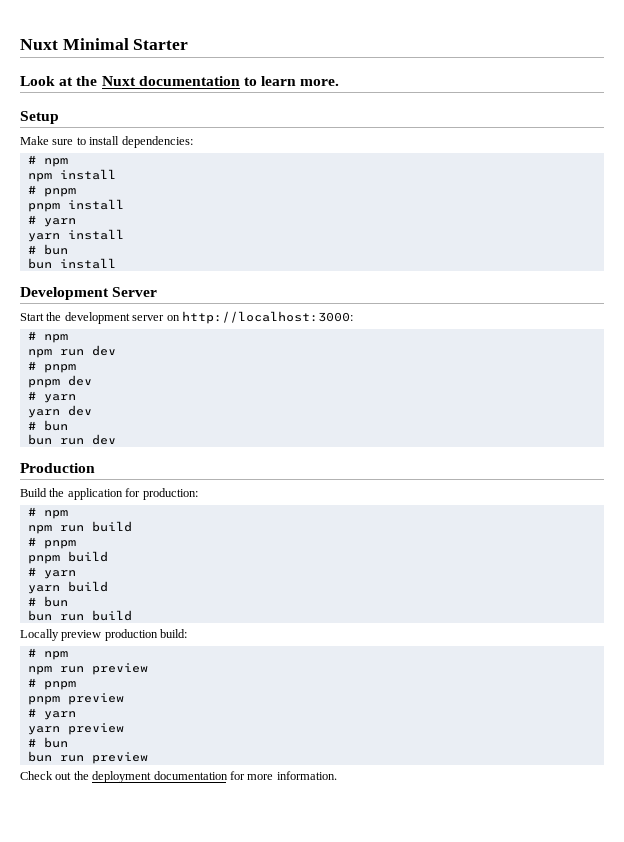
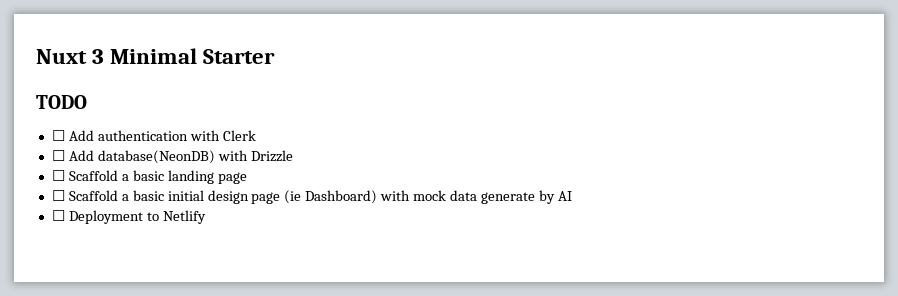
[20,39,58,50] Nuxt -> [36,49,105,64] Nuxt 3
[20,76,340,86] [20,111,59,124] [20,136,193,148] [27,155,68,167] [27,169,116,182] [27,185,76,197] [27,199,124,212] [27,215,76,227] [27,229,124,242] [27,244,68,255] [27,258,116,269] [20,287,158,300] [20,311,353,324] [27,331,68,343] [27,345,116,358] [27,361,76,373] [27,375,92,388] [27,391,76,403] [27,405,92,418] [27,420,68,431] [27,434,116,445] [20,463,95,473] [20,488,198,500] [27,507,68,519] [27,521,132,534] [27,537,76,549] [27,551,108,564] [27,567,76,579] [27,581,108,594] [27,596,68,607] [27,610,132,621] [20,629,188,641] [27,648,68,660] [27,663,148,675] [27,678,76,690] [27,693,124,705] [27,708,76,720] [27,723,124,735] [27,737,68,748] [27,751,148,764] [20,771,337,783] Look at the Nuxt documentation to learn more. // Setup // Make sure to install dependencies: // # npm // npm install // # pnpm // pnpm install // # yarn // yarn install // # bun // bun install // Development Server // Start the development server on http://localhost:3000: // # npm // npm run dev // # pnpm // pnpm dev // # yarn // yarn dev // # bun // bun run dev // Production // Build the application for production: // # npm // npm run build // # pnpm // pnpm build // # yarn // yarn build // # bun // bun run build // Locally preview production build: // # npm // npm run preview // # pnpm // pnpm preview // # yarn // yarn preview // # bun // bun run preview // Check out the deployment documentation for more information. -> [36,95,87,109] [51,130,256,141] [51,150,293,164] [51,170,247,184] [51,190,572,204] [51,210,206,224] TODO // ☐ Add authentication with Clerk // ☐ Add database(NeonDB) with Drizzle // ☐ Scaffold a basic landing page // ☐ Scaffold a basic initial design page (ie Dashboard) with mock data generate by AI // ☐ Deployment to Netlify

